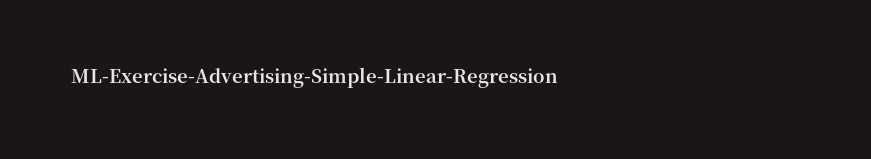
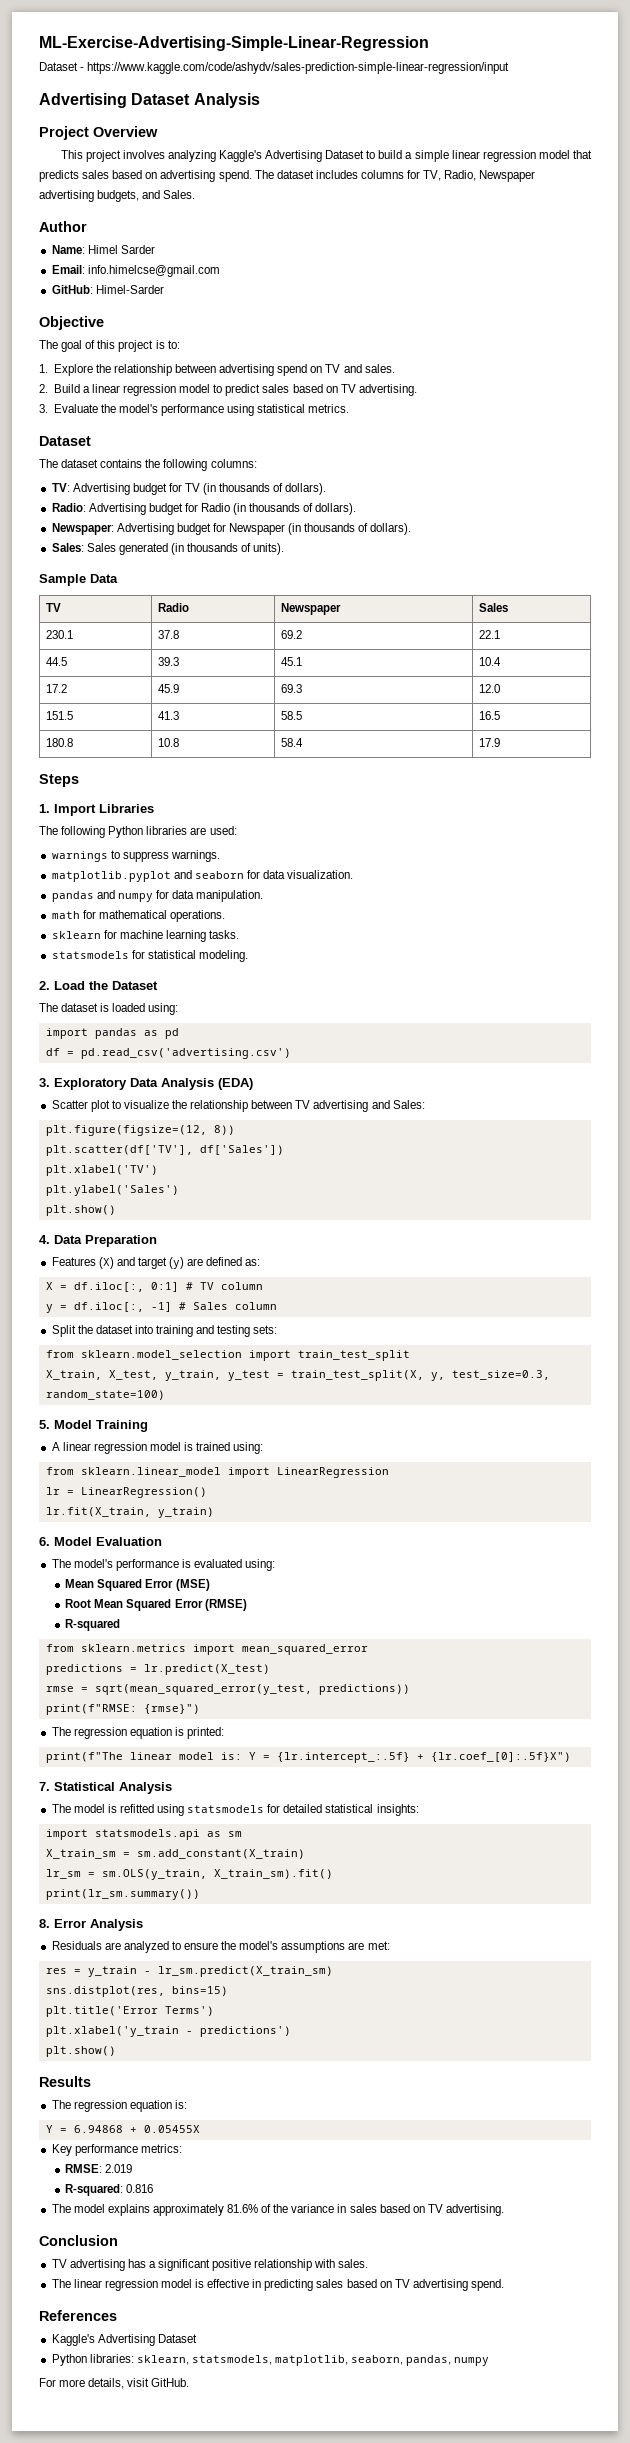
(558, 77) none -> [39,62,510,74] [39,93,260,108] [39,126,158,140] [60,150,592,162] [39,170,536,182] [39,190,196,202] [39,221,87,232] [51,245,155,254] [51,265,220,277] [51,285,164,294] [39,316,104,330] [39,340,180,352] [39,364,395,376] [39,384,417,396] [39,404,350,416] [39,436,91,446] [39,459,257,471] [51,483,327,495] [51,503,357,515] [51,523,412,535] [51,543,285,555] [39,574,118,586] [46,603,62,612] [158,603,190,612] [281,603,342,615] [479,603,509,612] [46,630,74,639] [158,630,180,639] [281,630,303,639] [479,630,501,639] [46,657,68,666] [158,657,180,666] [281,657,303,666] [479,657,502,666] [46,684,68,693] [158,684,180,693] [281,684,303,693] [479,684,501,693] [46,711,74,720] [158,711,180,720] [281,711,303,720] [479,711,501,720] [46,738,74,747] [158,738,180,747] [281,738,304,747] [479,738,501,747] [39,774,79,787] [39,804,154,816] [39,826,237,838] [51,850,220,862] [51,870,354,882] [51,890,264,902] [51,910,225,922] [51,930,240,942] [51,950,248,962] [39,981,158,990] [39,1003,179,1015] [45,1028,179,1039] [45,1048,291,1059] [39,1078,253,1090] [51,1100,425,1112] [45,1125,235,1136] [45,1145,284,1156] [45,1165,158,1176] [45,1185,179,1196] [45,1205,116,1216] [39,1235,157,1247] [51,1257,261,1269] [45,1282,263,1292] [45,1302,277,1313] [51,1325,278,1337] [45,1350,410,1361] [45,1370,550,1381] [45,1390,165,1400] [39,1420,148,1432] [51,1442,264,1454] [45,1467,389,1478] [45,1487,207,1498] [45,1507,214,1518] [39,1537,162,1546] [51,1559,276,1571] [65,1579,210,1591] [65,1599,247,1611] [65,1619,121,1631] [45,1644,368,1655] [45,1664,270,1675] [45,1684,410,1695] [45,1704,200,1715] [51,1727,225,1739] [45,1752,571,1763] [39,1782,172,1794] [51,1804,419,1816] [45,1829,242,1840] [45,1849,305,1859] [45,1869,333,1880] [45,1889,200,1900] [39,1919,143,1931] [51,1941,390,1953] [45,1966,333,1977] [45,1986,228,1997] [45,2006,214,2017] [45,2026,291,2037] [45,2046,116,2057] [39,2076,91,2087] [51,2100,187,2112] [45,2125,200,2133] [51,2144,182,2156] [65,2164,133,2173] [65,2184,154,2196] [51,2204,505,2216] [39,2235,118,2246] [51,2259,369,2271] [51,2279,505,2291] [39,2310,117,2321] [51,2334,197,2346] [51,2354,490,2366] [39,2378,190,2389] // Dataset - https://www.kaggle.com/code/ashydv/sales-prediction-simple-linear-regression/input // Advertising Dataset Analysis // Project Overview // This project involves analyzing Kaggle's Advertising Dataset to build a simple linear regression model that predicts sales based on advertising spend. The dataset includes columns for TV, Radio, Newspaper advertising budgets, and Sales. // Author // Name: Himel Sarder // Email: info.himelcse@gmail.com // GitHub: Himel-Sarder // Objective // The goal of this project is to: // 1. Explore the relationship between advertising spend on TV and sales. // 2. Build a linear regression model to predict sales based on TV advertising. // 3. Evaluate the model's performance using statistical metrics. // Dataset // The dataset contains the following columns: // TV: Advertising budget for TV (in thousands of dollars). // Radio: Advertising budget for Radio (in thousands of dollars). // Newspaper: Advertising budget for Newspaper (in thousands of dollars). // Sales: Sales generated (in thousands of units). // Sample Data // TV | Radio | Newspaper | Sales // 230.1 | 37.8 | 69.2 | 22.1 // 44.5 | 39.3 | 45.1 | 10.4 // 17.2 | 45.9 | 69.3 | 12.0 // 151.5 | 41.3 | 58.5 | 16.5 // 180.8 | 10.8 | 58.4 | 17.9 // Steps // 1. Import Libraries // The following Python libraries are used: // warnings to suppress warnings. // matplotlib.pyplot and seaborn for data visualization. // pandas and numpy for data manipulation. // math for mathematical operations. // sklearn for machine learning tasks. // statsmodels for statistical modeling. // 2. Load the Dataset // The dataset is loaded using: // import pandas as pd // df = pd.read_csv('advertising.csv') // 3. Exploratory Data Analysis (EDA) // Scatter plot to visualize the relationship between TV advertising and Sales: // plt.figure(figsize=(12, 8)) // plt.scatter(df['TV'], df['Sales']) // plt.xlabel('TV') // plt.ylabel('Sales') // plt.show() // 4. Data Preparation // Features (X) and target (y) are defined as: // X = df.iloc[:, 0:1] # TV column // y = df.iloc[:, -1] # Sales column // Split the dataset into training and testing sets: // from sklearn.model_selection import train_test_split // X_train, X_test, y_train, y_test = train_test_split(X, y, test_size=0.3, random_state=100) // 5. Model Training // A linear regression model is trained using: // from sklearn.linear_model import LinearRegression // lr = LinearRegression() // lr.fit(X_train, y_train) // 6. Model Evaluation // The model's performance is evaluated using: // Mean Squared Error (MSE) // Root Mean Squared Error (RMSE) // R-squared // from sklearn.metrics import mean_squared_error // predictions = lr.predict(X_test) // rmse = sqrt(mean_squared_error(y_test, predictions)) // print(f"RMSE: {rmse}") // The regression equation is printed: // print(f"The linear model is: Y = {lr.intercept_:.5f} + {lr.coef_[0]:.5f}X") // 7. Statistical Analysis // The model is refitted using statsmodels for detailed statistical insights: // import statsmodels.api as sm // X_train_sm = sm.add_constant(X_train) // lr_sm = sm.OLS(y_train, X_train_sm).fit() // print(lr_sm.summary()) // 8. Error Analysis // Residuals are analyzed to ensure the model's assumptions are met: // res = y_train - lr_sm.predict(X_train_sm) // sns.distplot(res, bins=15) // plt.title('Error Terms') // plt.xlabel('y_train - predictions') // plt.show() // Results // The regression equation is: // Y = 6.94868 + 0.05455X // Key performance metrics: // RMSE: 2.019 // R-squared: 0.816 // The model explains approximately 81.6% of the variance in sales based on TV advertising. // Conclusion // TV advertising has a significant positive relationship with sales. // The linear regression model is effective in predicting sales based on TV advertising spend. // References // Kaggle's Advertising Dataset // Python libraries: sklearn, statsmodels, matplotlib, seaborn, pandas, numpy // For more details, visit GitHub.

